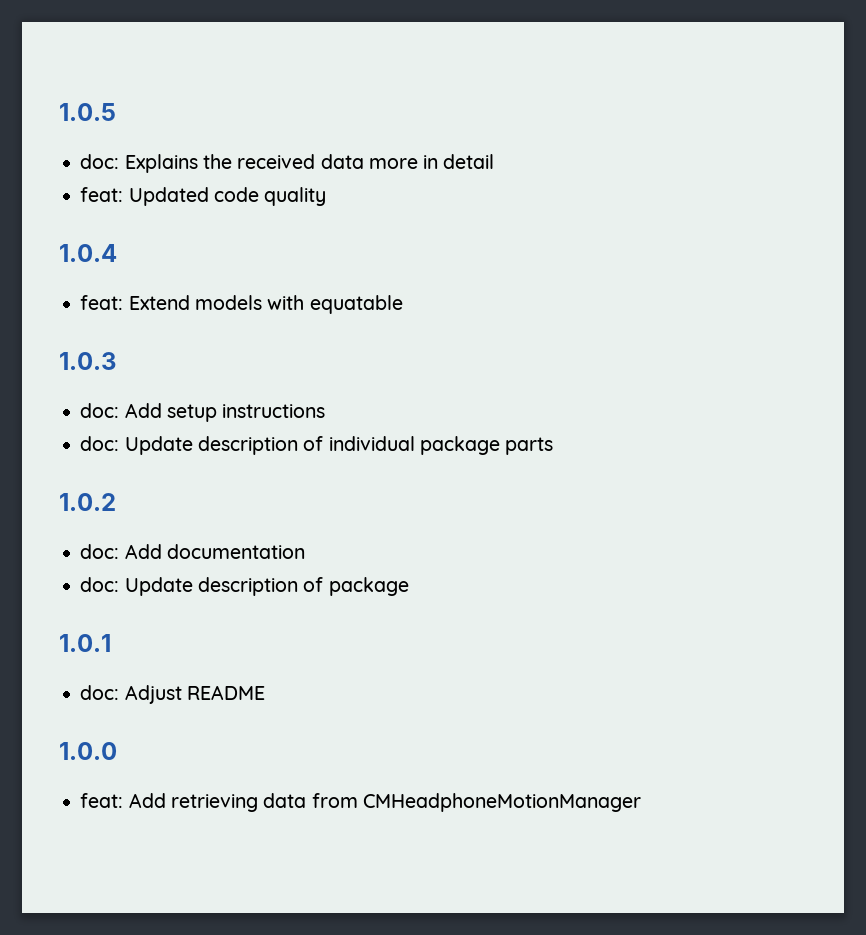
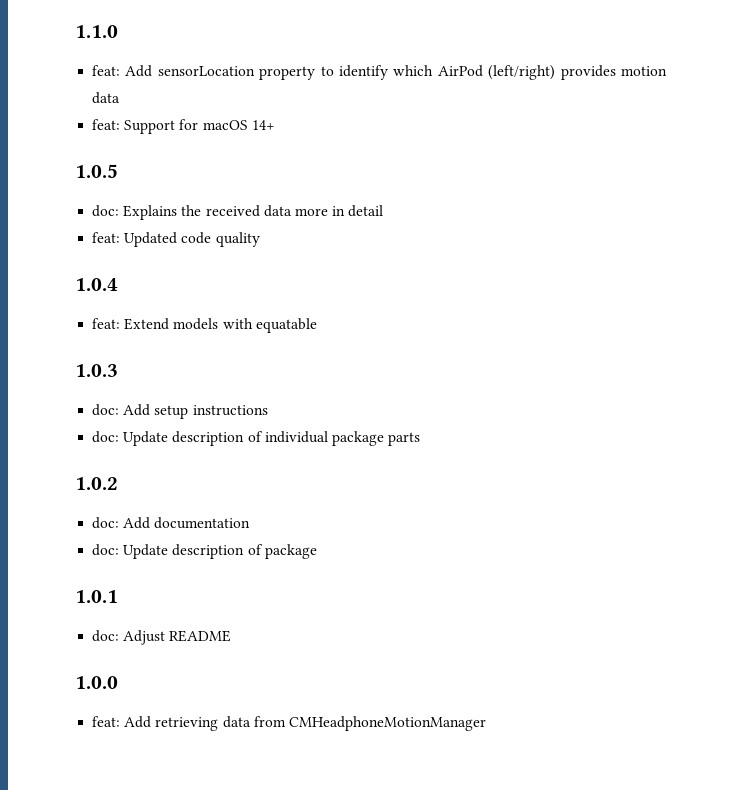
(59, 112) none -> [75,25,118,38] [92,65,667,80] [92,92,121,104] [92,119,275,134] 1.1.0 // feat: Add sensorLocation property to identify which AirPod (left/right) provides motion data // feat: Support for macOS 14+ //

